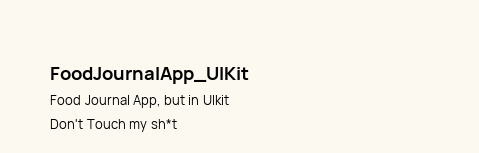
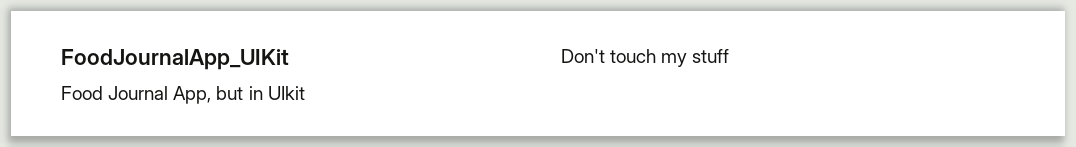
[86,119,177,132] Touch my sh*t -> [610,49,730,67] touch my stuff

